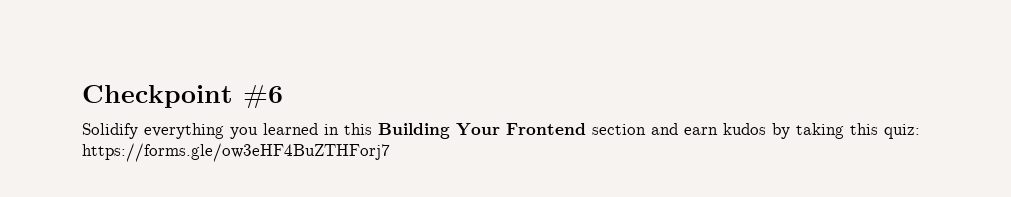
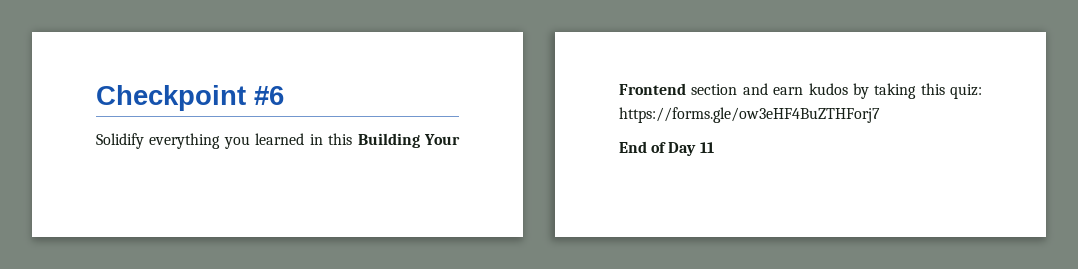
(390, 152) none -> [619,141,714,156] // End of Day 11

